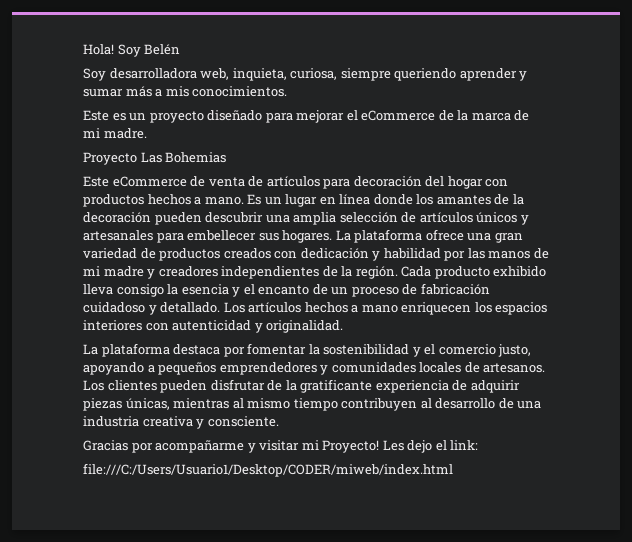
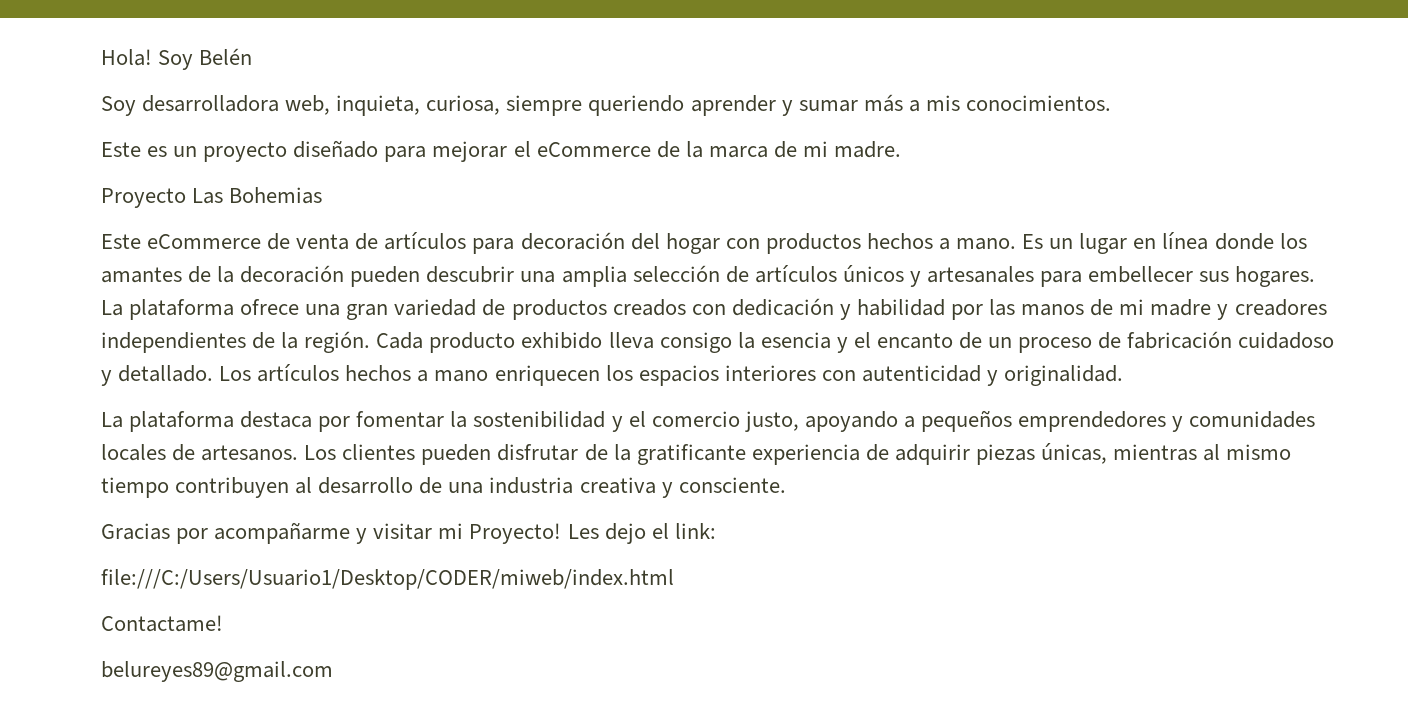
(453, 470) none -> [101,615,223,632] [101,661,333,682] // Contactame! // belureyes89@gmail.com

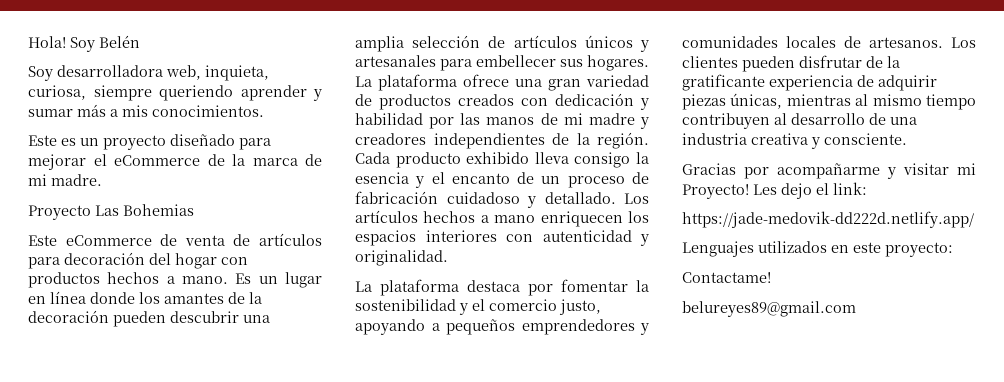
[101,569,674,590] file:///C:/Users/Usuario1/Desktop/CODER/miweb/index.html -> [682,211,974,228] [682,241,953,257] https://jade-medovik-dd222d.netlify.app/ // Lenguajes utilizados en este proyecto:

